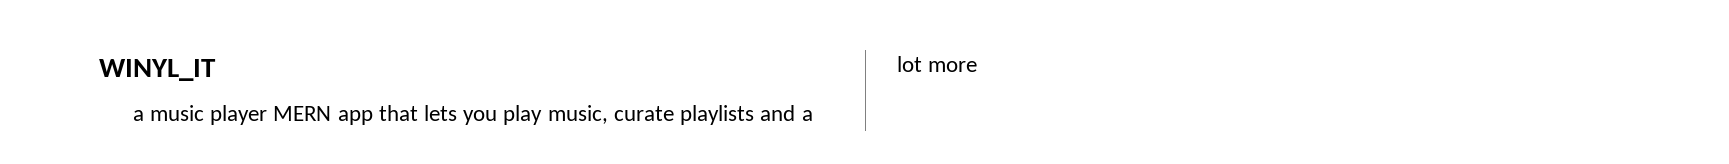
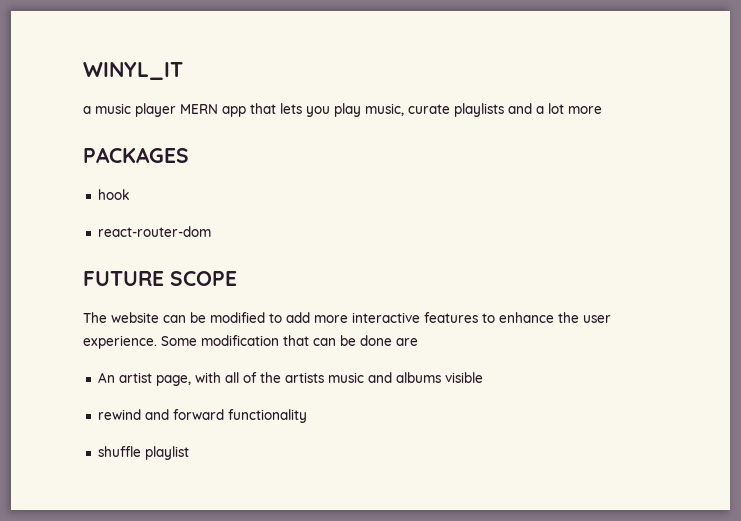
(978, 66) none -> [83,147,189,163] [97,189,130,200] [97,226,211,237] [83,271,237,286] [83,312,611,323] [83,335,418,349] [97,372,483,386] [97,409,307,423] [97,446,189,460] // PACKAGES // hook // react-router-dom // FUTURE SCOPE // The website can be modified to add more interactive features to enhance the user experience. Some modification that can be done are // An artist page, with all of the artists music and albums visible // rewind and forward functionality // shuffle playlist

